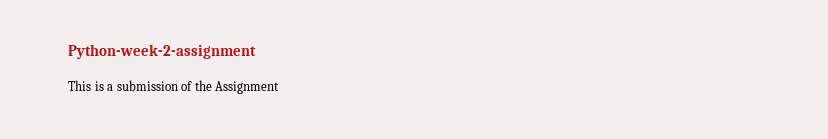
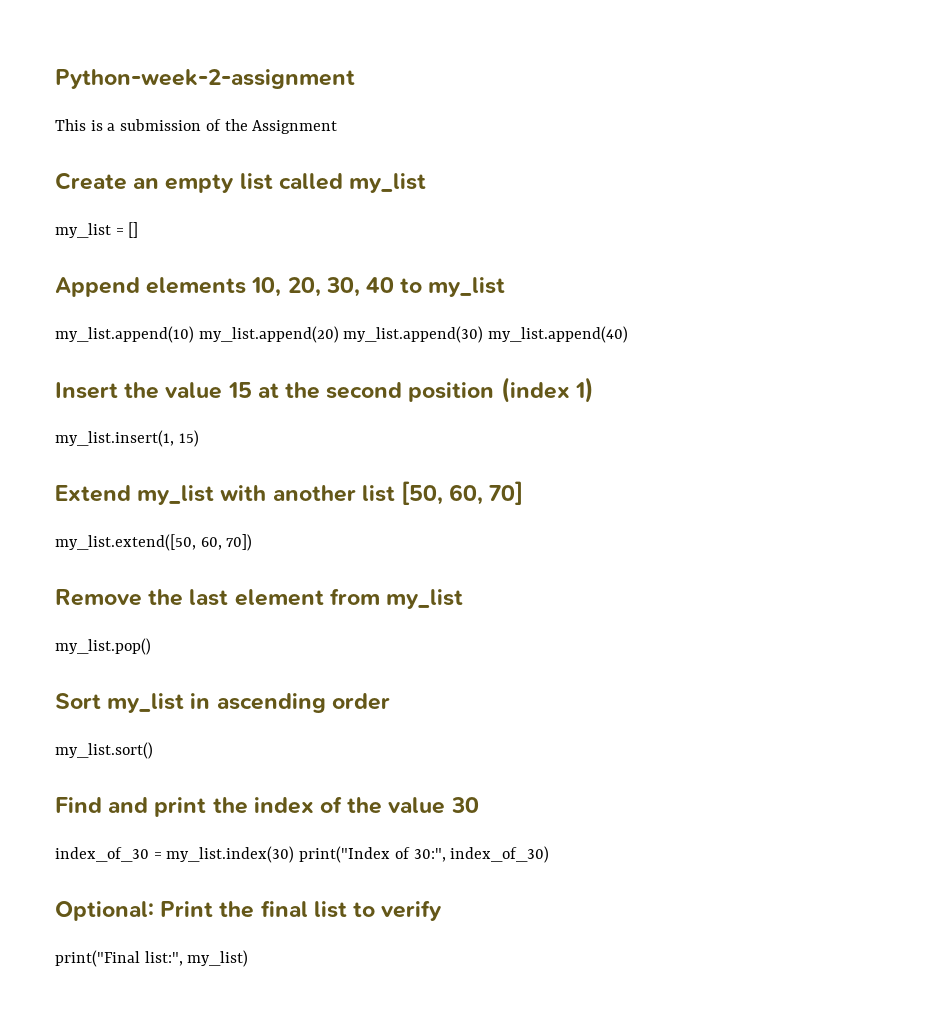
(280, 87) none -> [55,172,427,193] [55,222,139,238] [55,277,506,297] [55,326,629,343] [55,377,594,403] [55,430,199,447] [55,481,524,505] [55,534,253,551] [55,588,464,609] [55,638,151,655] [55,693,390,713] [55,742,153,759] [55,796,479,817] [55,846,550,863] [55,900,443,921] [55,950,249,967] // Create an empty list called my_list // my_list = [] // Append elements 10, 20, 30, 40 to my_list // my_list.append(10) my_list.append(20) my_list.append(30) my_list.append(40) // Insert the value 15 at the second position (index 1) // my_list.insert(1, 15) // Extend my_list with another list [50, 60, 70] // my_list.extend([50, 60, 70]) // Remove the last element from my_list // my_list.pop() // Sort my_list in ascending order // my_list.sort() // Find and print the index of the value 30 // index_of_30 = my_list.index(30) print("Index of 30:", index_of_30) // Optional: Print the final list to verify // print("Final list:", my_list)

